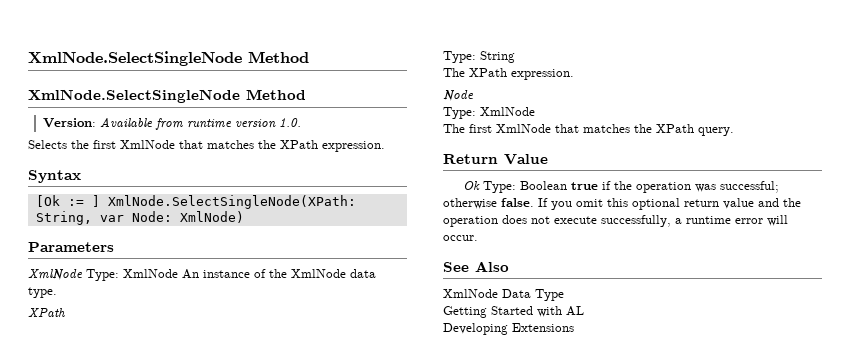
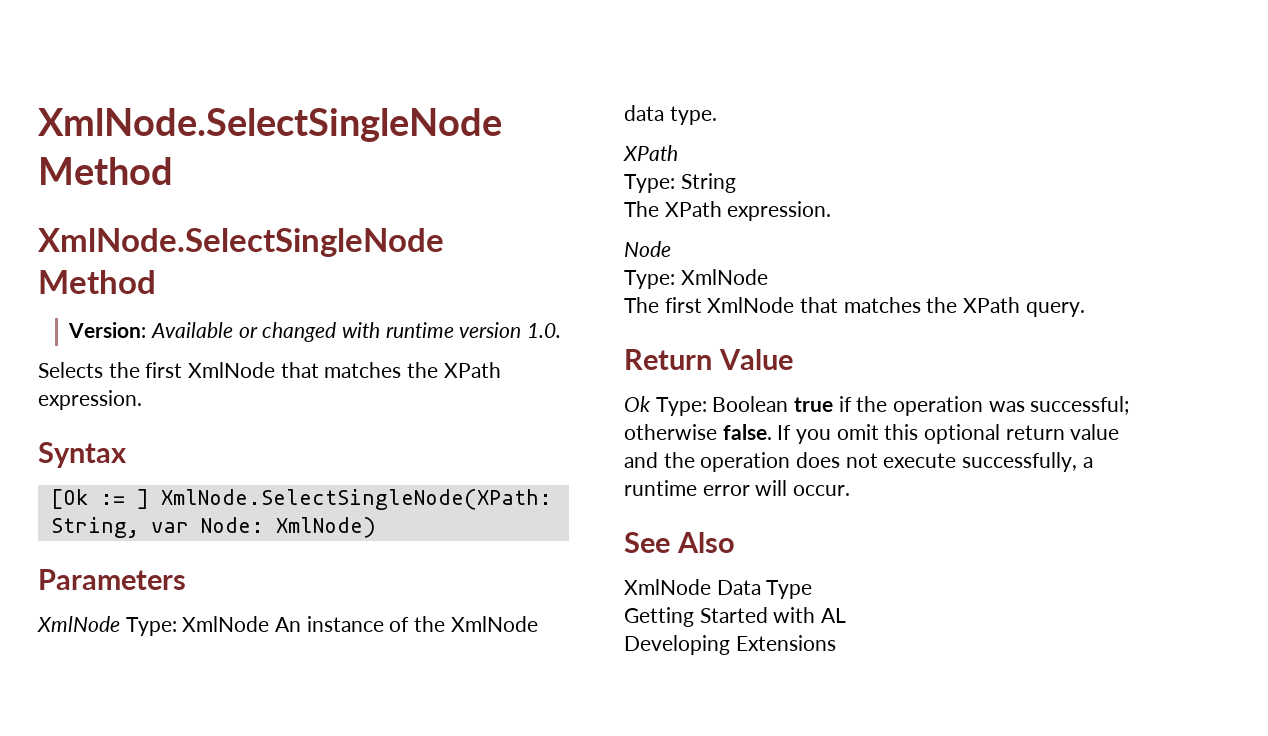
[155,118,184,130] from -> [238,322,381,342] or changed with

